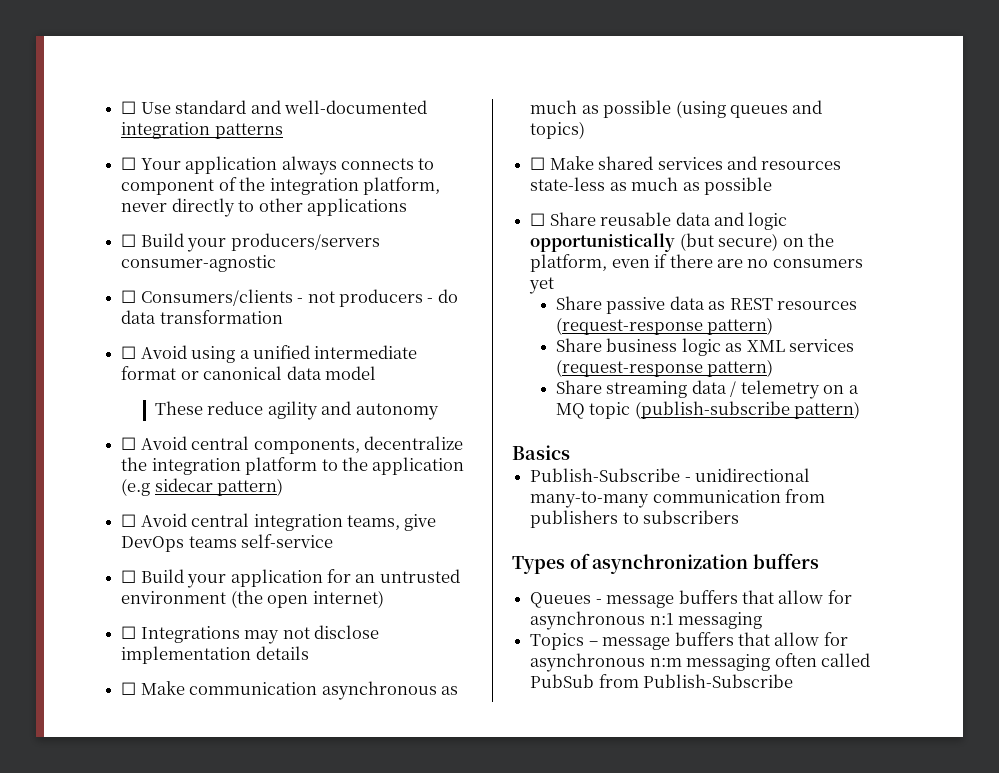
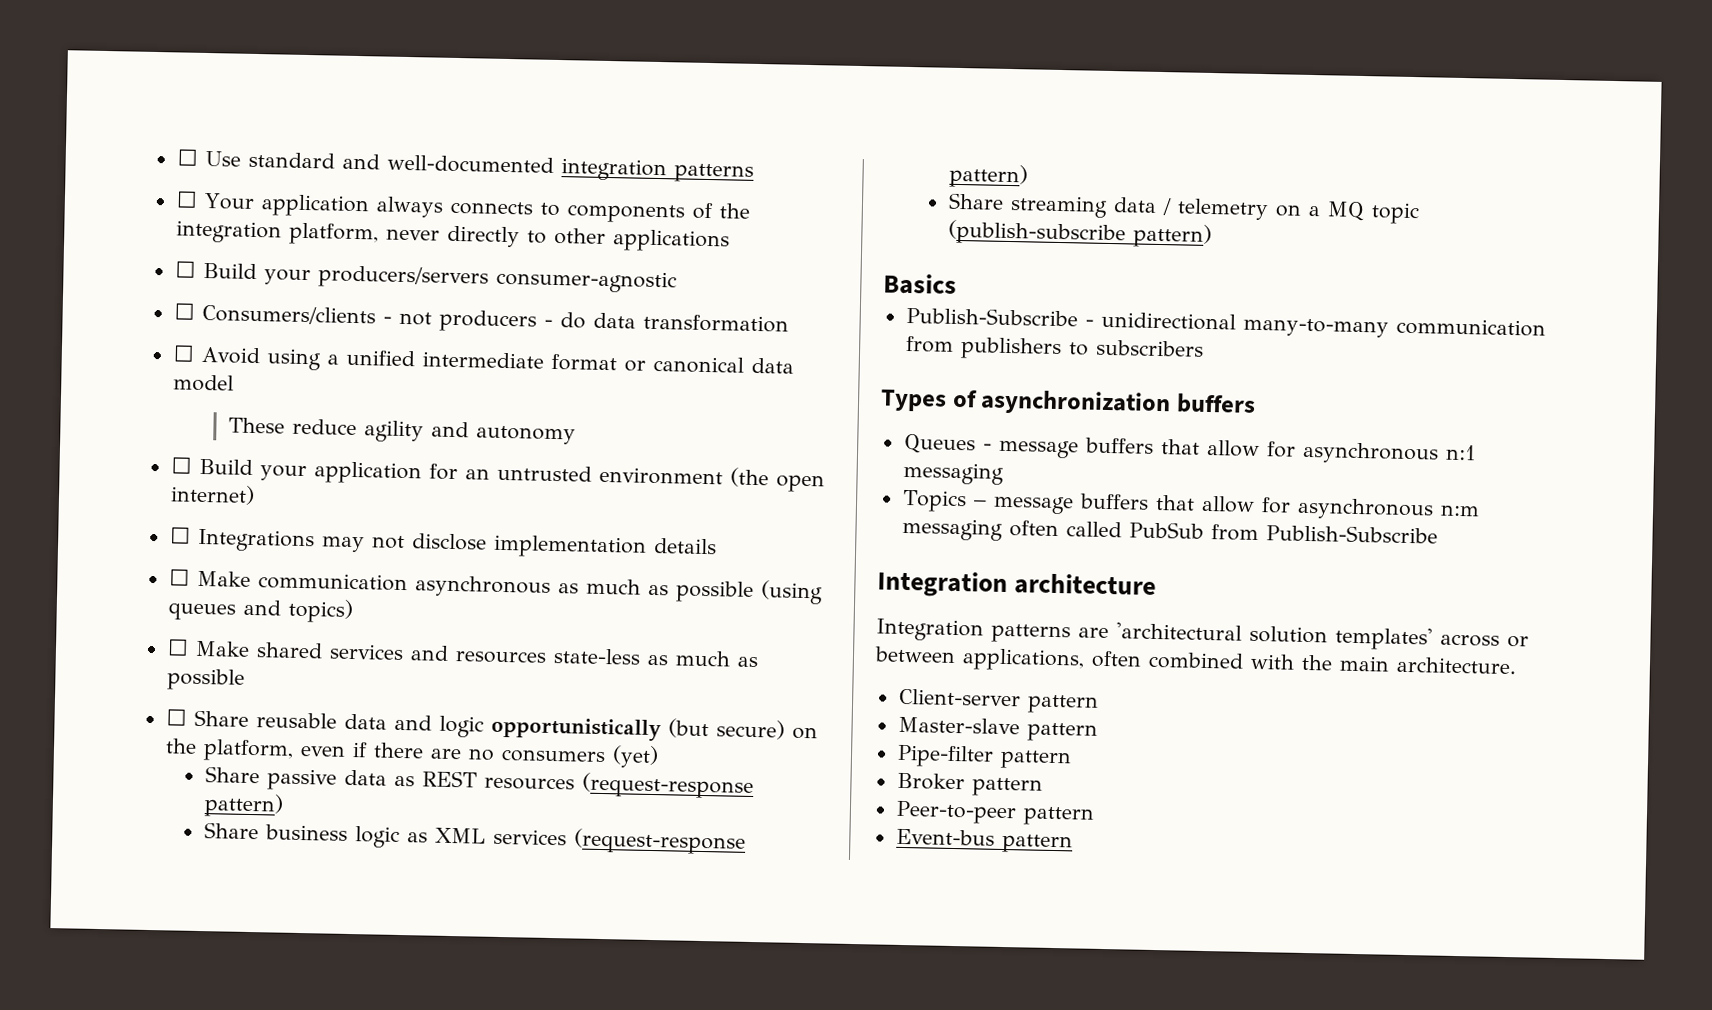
[121,179,215,195] component -> [566,203,685,224] components
[121,436,463,454] [121,457,465,475] [121,478,284,496] [121,513,437,531] [121,534,334,552] // ☐ Avoid central components, decentralize the integration platform to the application (e.g sidecar pattern) // ☐ Avoid central integration teams, give DevOps teams self-service -> (576, 435) none
[529,277,555,294] yet -> [611,745,659,769] (yet)
(794, 681) none -> [877,570,1157,599] [876,618,1529,651] [874,646,1517,675] [898,688,1099,714] [897,716,1098,742] [896,744,1072,770] [896,772,1043,797] [895,800,1095,826] [895,828,1073,854] // Integration architecture // Integration patterns are 'architectural solution templates' across or between applications, often combined with the main architecture. // Client-server pattern // Master-slave pattern // Pipe-filter pattern // Broker pattern // Peer-to-peer pattern // Event-bus pattern

